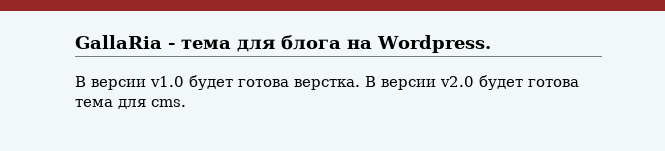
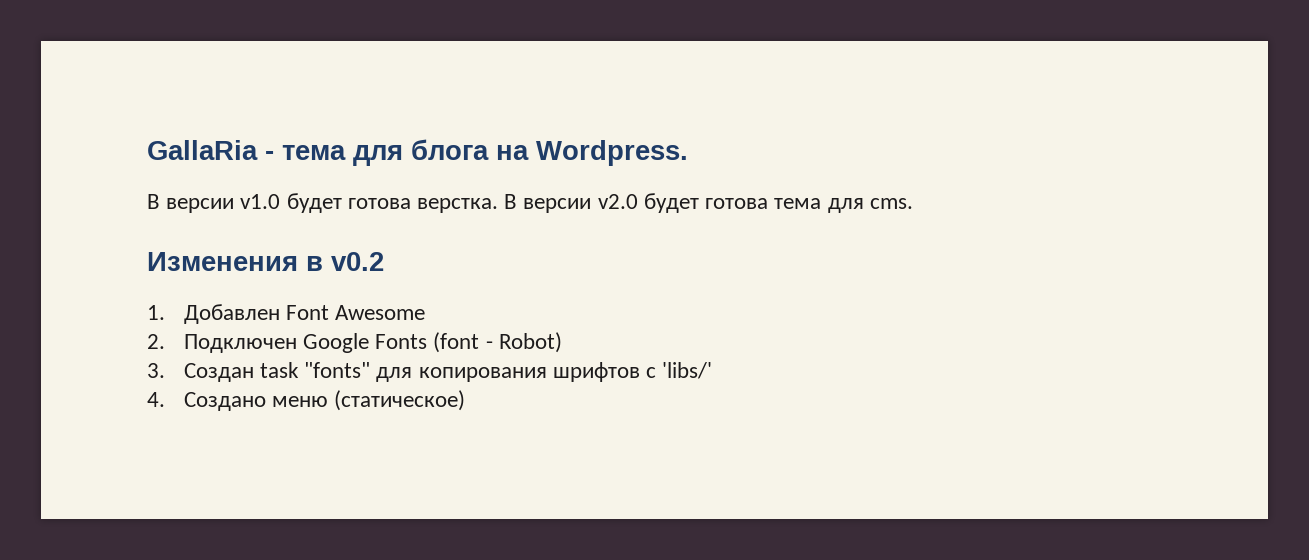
(186, 103) none -> [147,252,384,271] [147,304,426,324] [147,332,562,353] [147,362,713,382] [147,390,466,411] // Изменения в v0.2 // 1. Добавлен Font Awesome // 2. Подключен Google Fonts (font - Robot) // 3. Создан task "fonts" для копирования шрифтов с 'libs/' // 4. Создано меню (статическое)

